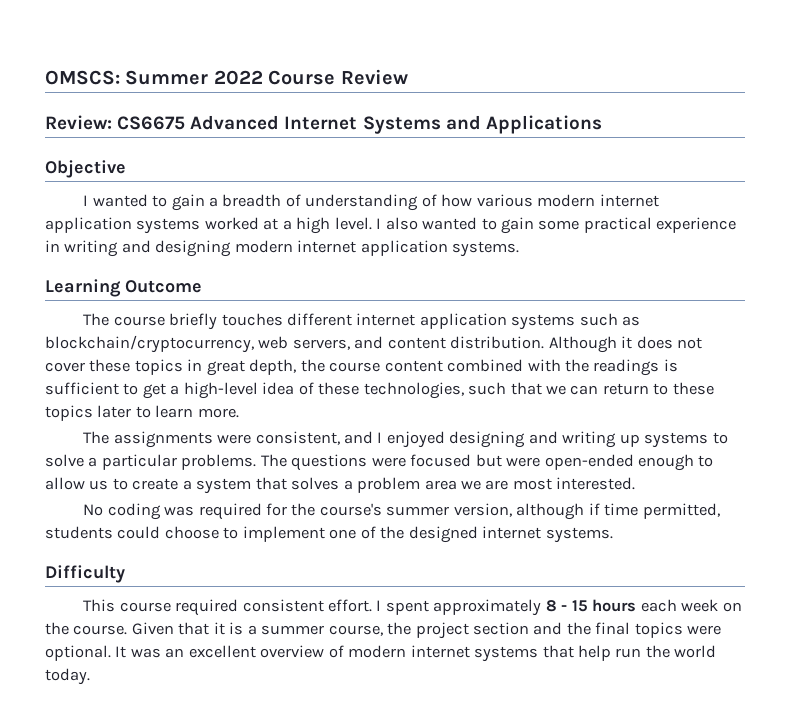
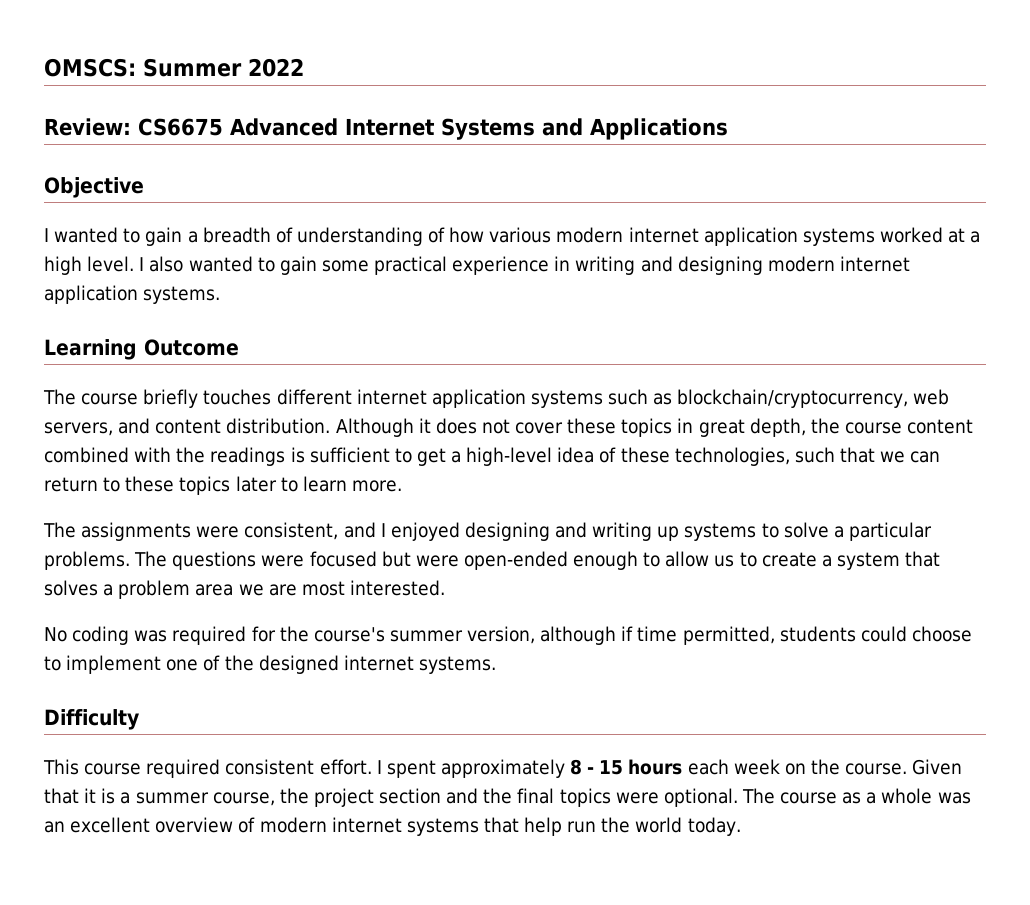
[268,69,408,85] Course Review -> (304, 67) none
[115,646,127,658] It -> [741,788,933,804] The course as a whole

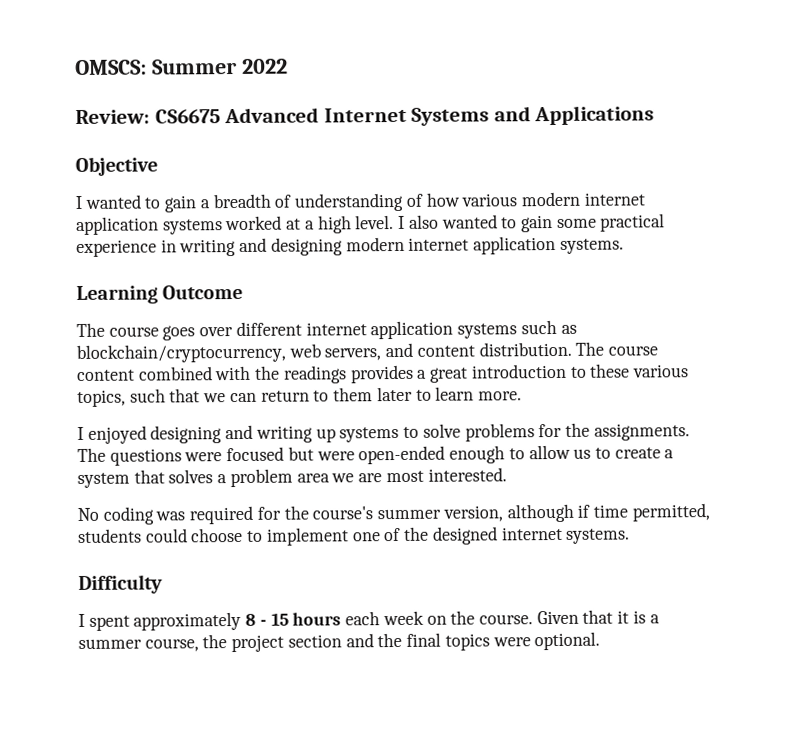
[143,389,272,408] briefly touches -> [162,325,234,341] goes over
[335,418,840,437] Although it does not cover these topics in great depth, the -> [575,341,605,356] The
[290,447,790,466] is sufficient to get a high-level idea of these technologies, -> [349,363,689,384] [77,389,126,408] provides a great introduction to these various topics,
[125,476,231,495] these topics -> [333,387,374,402] them
[43,522,376,541] The assignments were consistent, and -> (522, 396) none
[833,522,932,541] [44,551,130,570] a particular problems. -> [464,422,690,442] problems for the assignments.
[43,759,372,778] This course required consistent effort. -> (163, 584) none
[741,788,971,804] [44,817,741,836] The course as a whole was an excellent overview of modern internet systems that help run the world today. -> (601, 641) none

